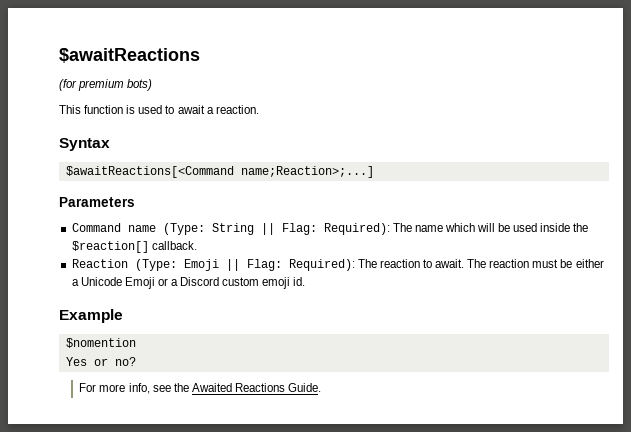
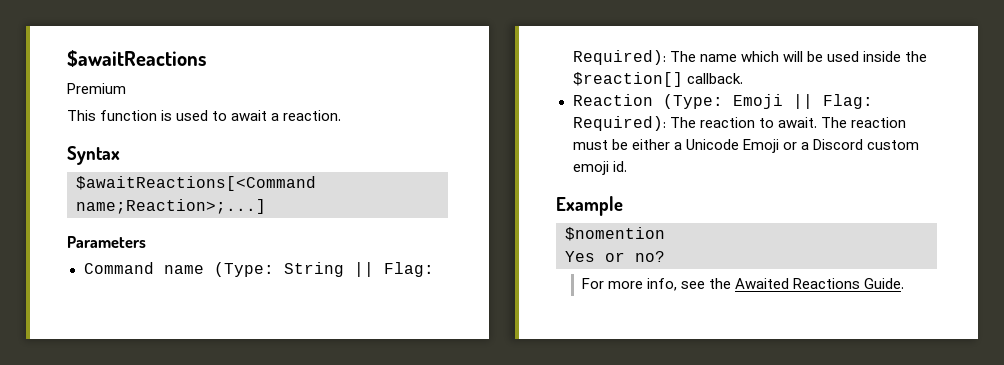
[59,79,153,91] (for premium bots) -> [67,83,126,94] Premium

